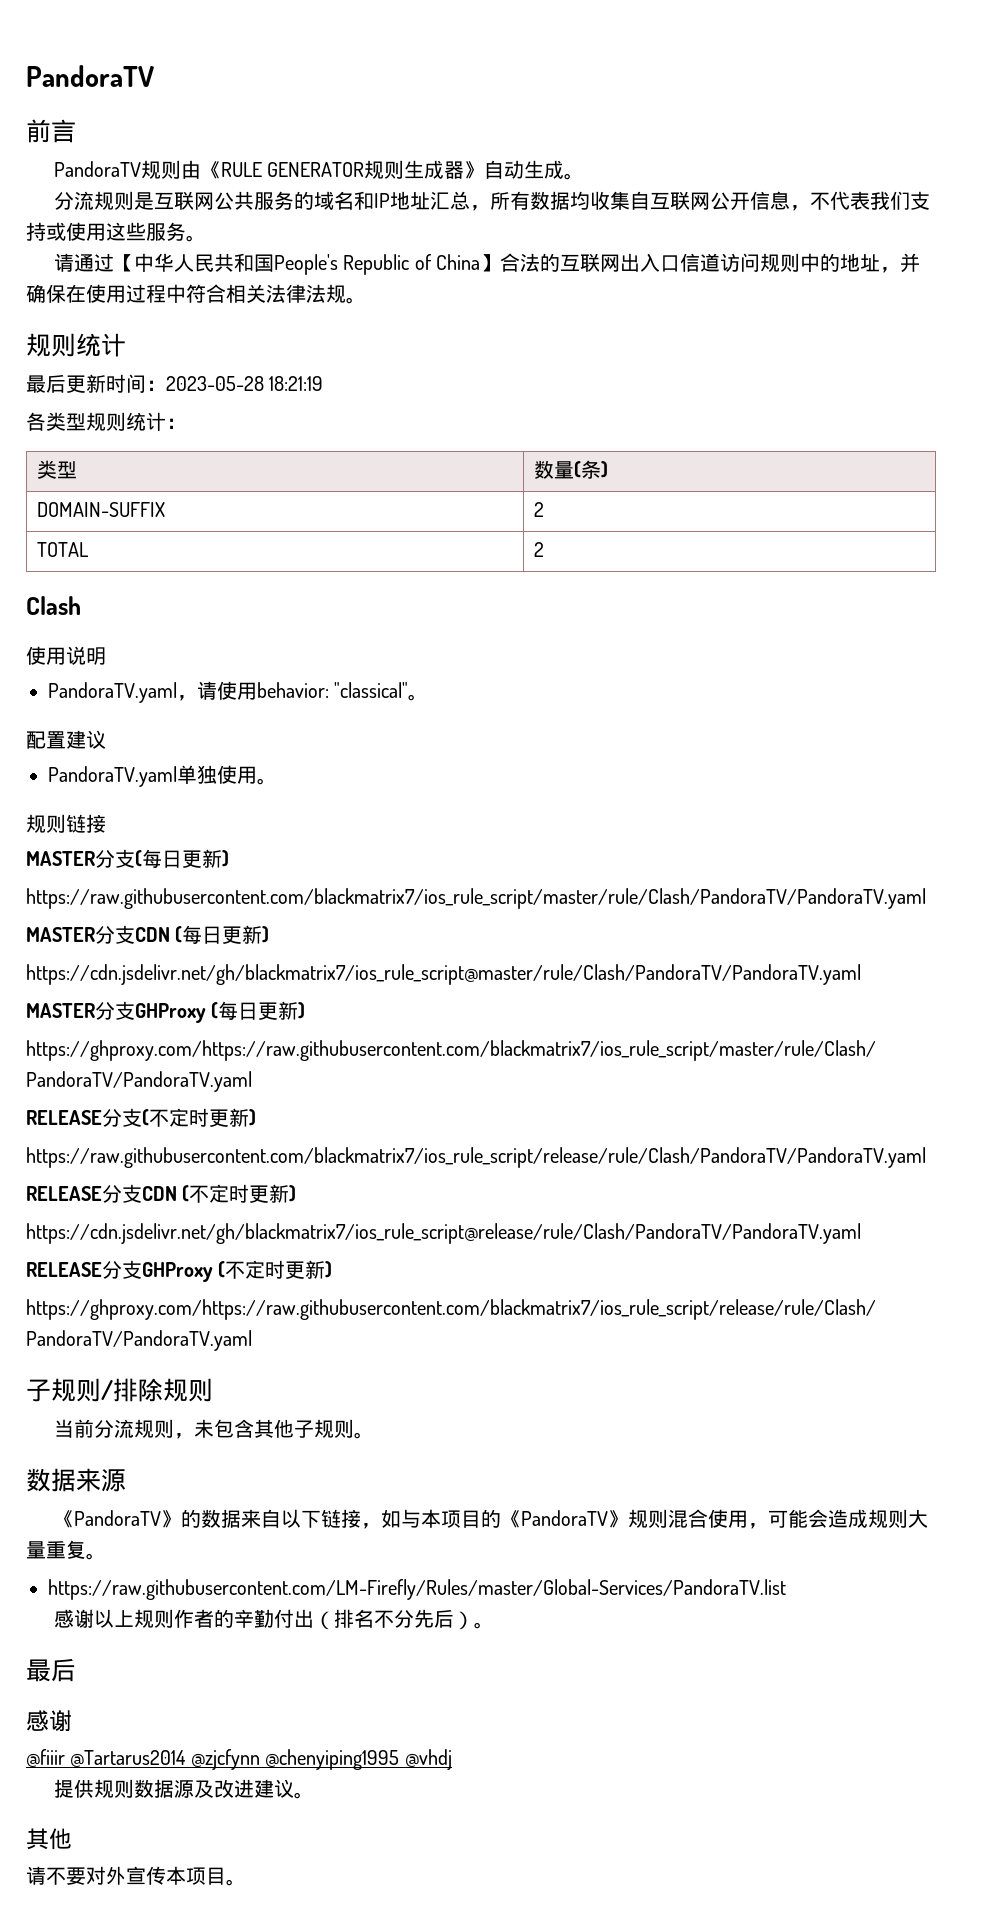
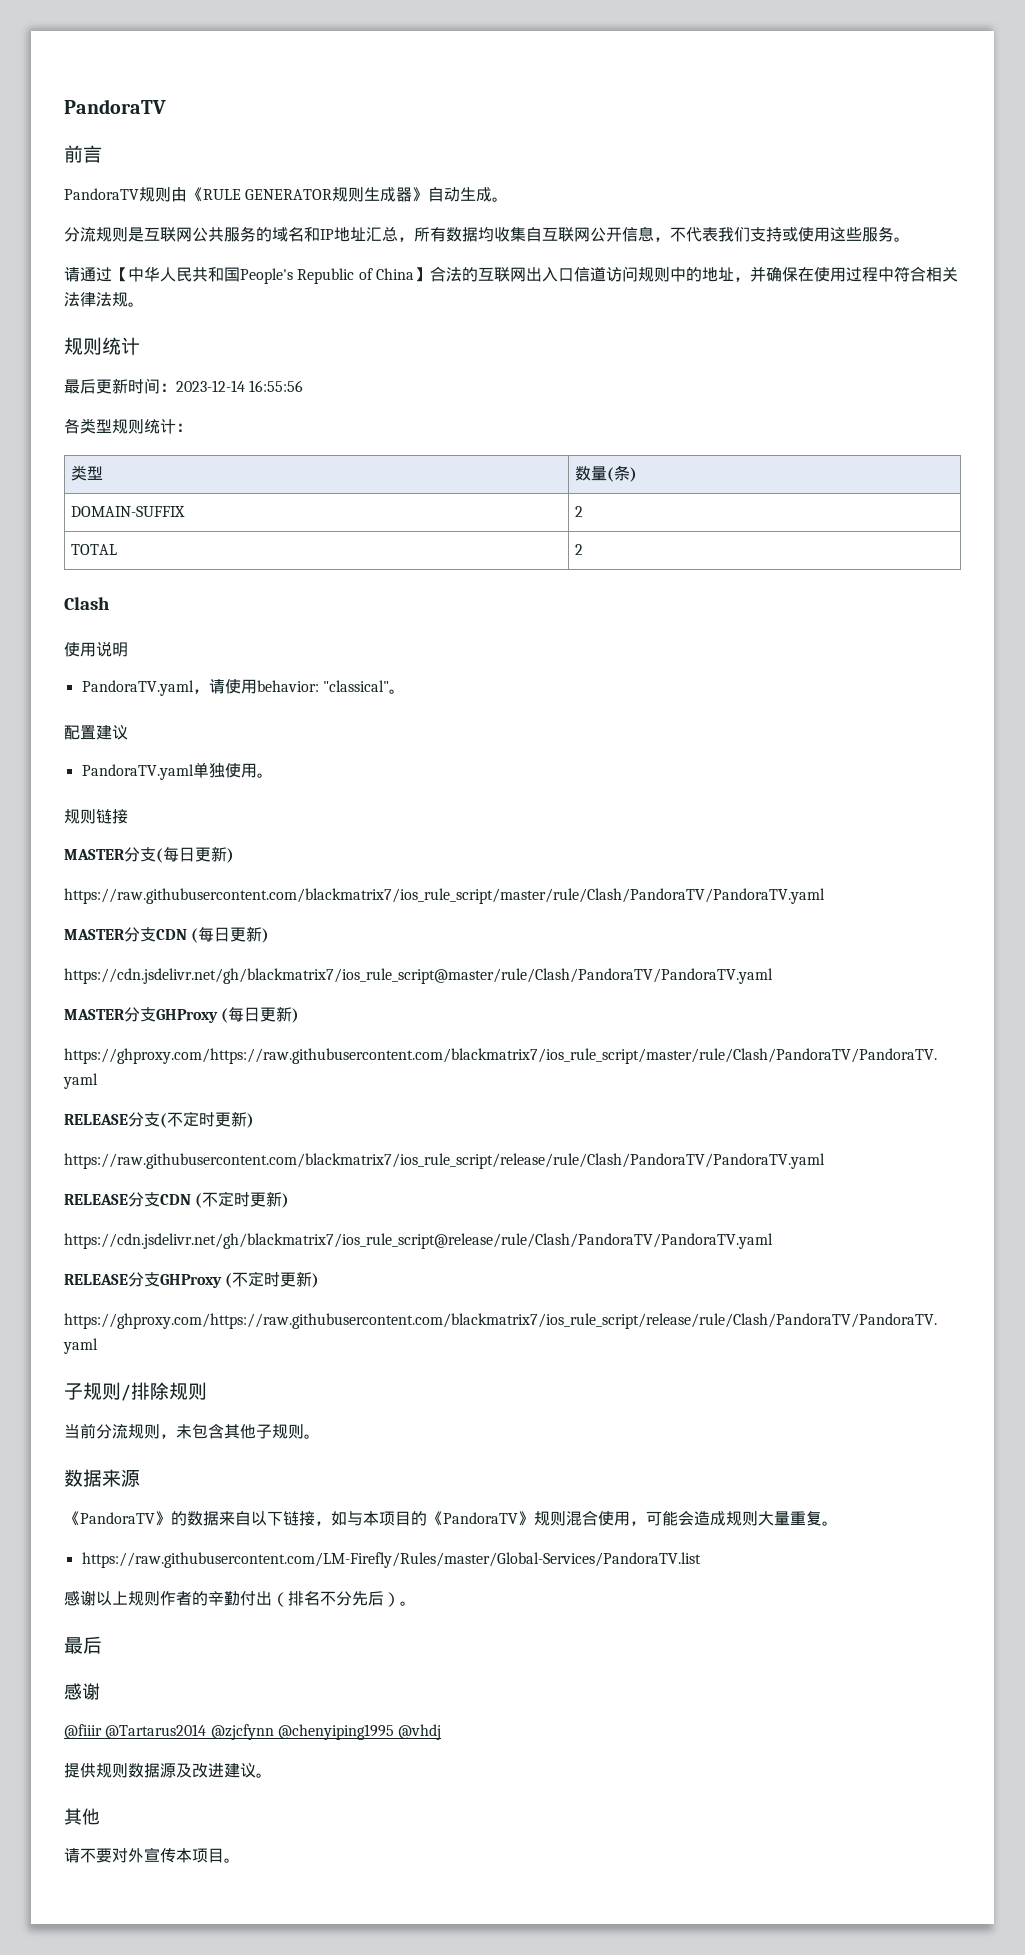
[166,376,324,391] 2023-05-28 18:21:19 -> [176,380,304,392] 2023-12-14 16:55:56

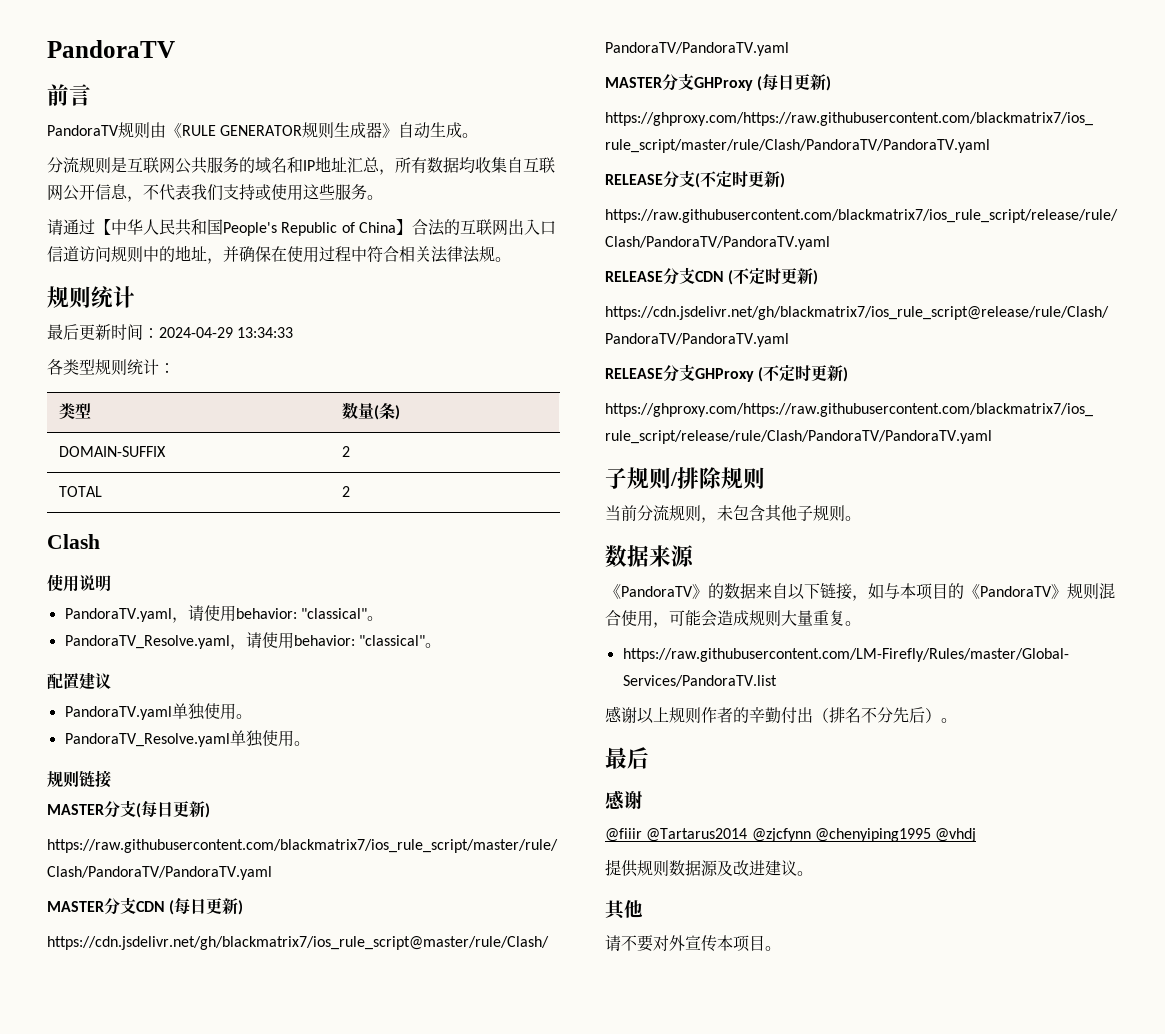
[176,380,304,392] 2023-12-14 16:55:56 -> [159,327,294,338] 2024-04-29 13:34:33
(405, 691) none -> [64,632,441,650] // PandoraTV_Resolve.yaml，请使用behavior: "classical"。
(273, 775) none -> [64,730,310,747] // PandoraTV_Resolve.yaml单独使用。

